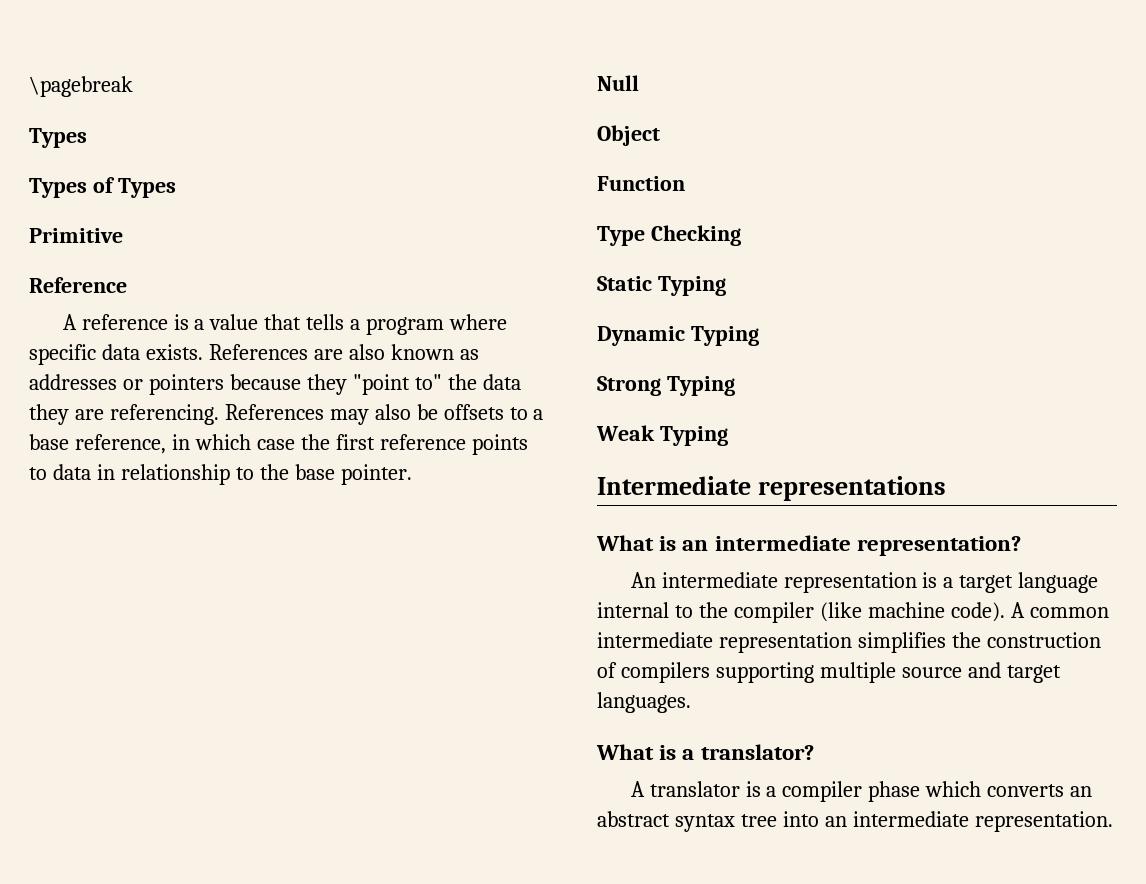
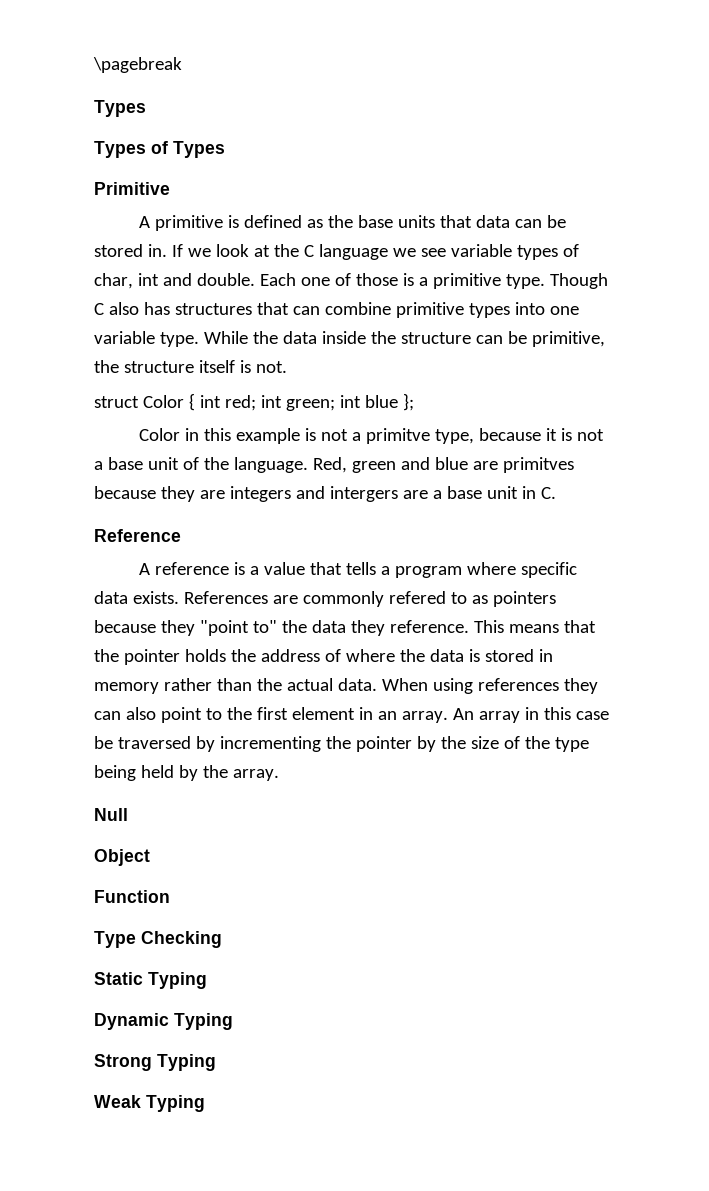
(123, 235) none -> [139,215,567,231] [94,244,579,260] [94,273,608,289] [94,302,579,318] [94,331,605,347] [94,360,287,373] [94,393,414,411] [139,428,605,444] [94,457,574,473] [94,486,556,502] // A primitive is defined as the base units that data can be stored in. If we look at the C language we see variable types of char, int and double. Each one of those is a primitive type. Though C also has structures that can combine primitive types into one variable type. While the data inside the structure can be primitive, the structure itself is not. // struct Color { int red; int green; int blue }; // Color in this example is not a primitve type, because it is not a base unit of the language. Red, green and blue are primitves because they are integers and intergers are a base unit in C.
[348,344,479,360] [29,374,143,390] also known as addresses or -> [302,591,488,607] commonly refered to as
[74,404,544,425] [29,434,528,455] [29,464,412,485] are referencing. References may also be offsets to a base reference, in which case the first reference points to data in relationship to the base pointer. -> [389,620,596,633] [94,649,553,665] [94,678,598,694] [94,707,609,723] [94,736,589,752] [94,765,279,781] reference. This means that the pointer holds the address of where the data is stored in memory rather than the actual data. When using references they can also point to the first element in an array. An array in this case be traversed by incrementing the pointer by the size of the type being held by the array.
[597,476,946,501] [596,535,1021,556] [630,572,1099,593] [597,602,1109,623] [597,632,1101,653] [597,662,1061,683] [597,692,691,713] [596,744,814,760] [630,781,1093,802] [597,811,1113,832] // Intermediate representations // What is an intermediate representation? // An intermediate representation is a target language internal to the compiler (like machine code). A common intermediate representation simplifies the construction of compilers supporting multiple source and target languages. // What is a translator? // A translator is a compiler phase which converts an abstract syntax tree into an intermediate representation. -> (205, 1103) none

